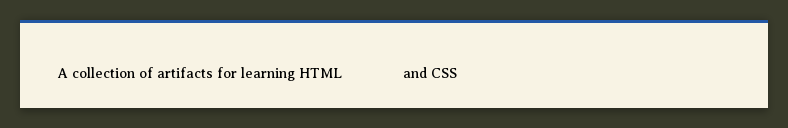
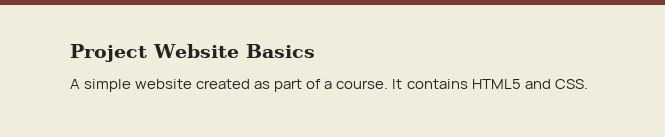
[57,67,457,81] A collection of artifacts for learning HTML and CSS -> [70,44,315,62] [70,79,588,92] Project Website Basics // A simple website created as part of a course. It contains HTML5 and CSS.

